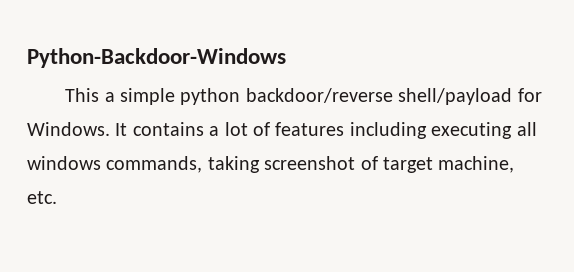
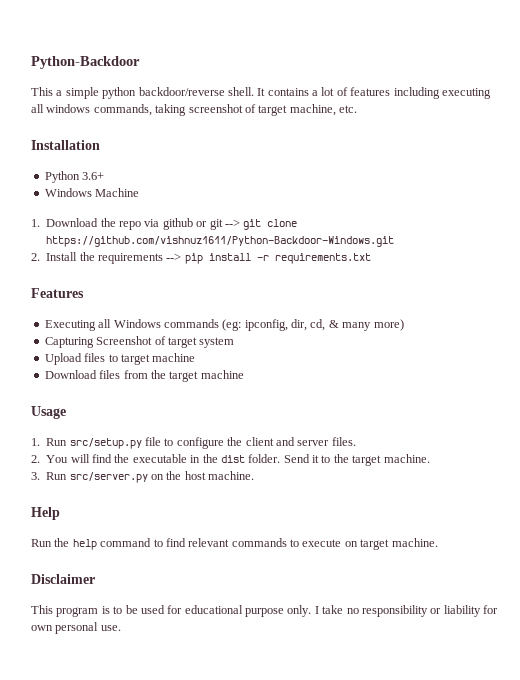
[27,48,286,68] Python-Backdoor-Windows -> [31,56,140,69] Python-Backdoor
[398,88,542,105] [27,122,110,136] shell/payload for Windows. -> [227,87,254,96] shell.
(57, 197) none -> [31,140,100,150] [44,171,105,183] [44,188,140,197] [31,218,298,230] [46,236,395,247] [31,252,371,264] [31,288,84,298] [44,319,404,331] [44,336,235,348] [44,353,196,365] [44,370,244,382] [31,406,66,419] [31,437,356,449] [31,454,430,466] [31,471,255,483] [31,507,60,520] [31,538,438,550] [31,574,95,584] [31,605,498,617] [31,622,121,634] // Installation // Python 3.6+ // Windows Machine // 1. Download the repo via github or git --> git clone https://github.com/vishnuz1611/Python-Backdoor-Windows.git // 2. Install the requirements --> pip install -r requirements.txt // Features // Executing all Windows commands (eg: ipconfig, dir, cd, & many more) // Capturing Screenshot of target system // Upload files to target machine // Download files from the target machine // Usage // 1. Run src/setup.py file to configure the client and server files. // 2. You will find the executable in the dist folder. Send it to the target machine. // 3. Run src/server.py on the host machine. // Help // Run the help command to find relevant commands to execute on target machine. // Disclaimer // This program is to be used for educational purpose only. I take no responsibility or liability for own personal use.

